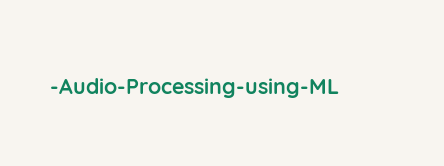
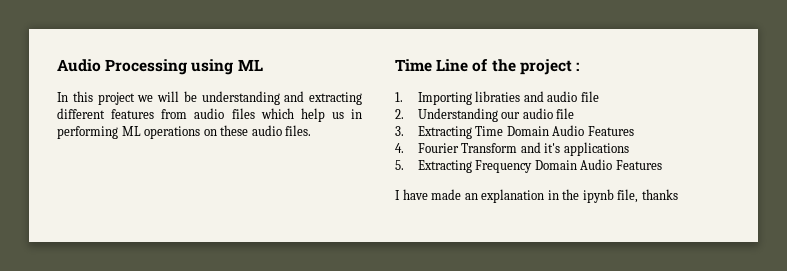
[50,78,339,98] -Audio-Processing-using-ML -> [57,59,263,75] [57,91,362,105] [57,108,362,122] [57,125,312,139] [395,59,579,75] [395,91,599,105] [395,108,575,122] [395,125,634,139] [395,142,629,156] [395,159,662,173] [395,189,678,203] Audio Processing using ML // In this project we will be understanding and extracting different features from audio files which help us in performing ML operations on these audio files. // Time Line of the project : // 1. Importing libraties and audio file // 2. Understanding our audio file // 3. Extracting Time Domain Audio Features // 4. Fourier Transform and it's applications // 5. Extracting Frequency Domain Audio Features // I have made an explanation in the ipynb file, thanks

